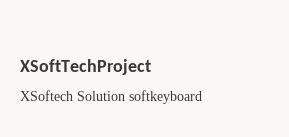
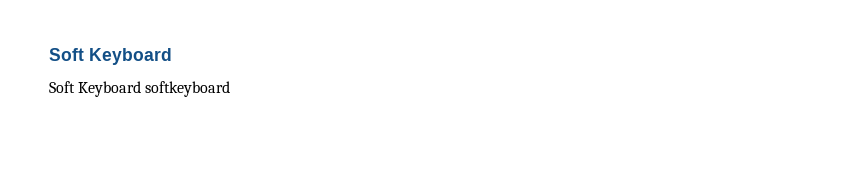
[20,59,151,75] [20,90,125,101] XSoftTechProject // XSoftech Solution -> [49,48,172,65] [49,81,142,97] Soft Keyboard // Soft Keyboard

